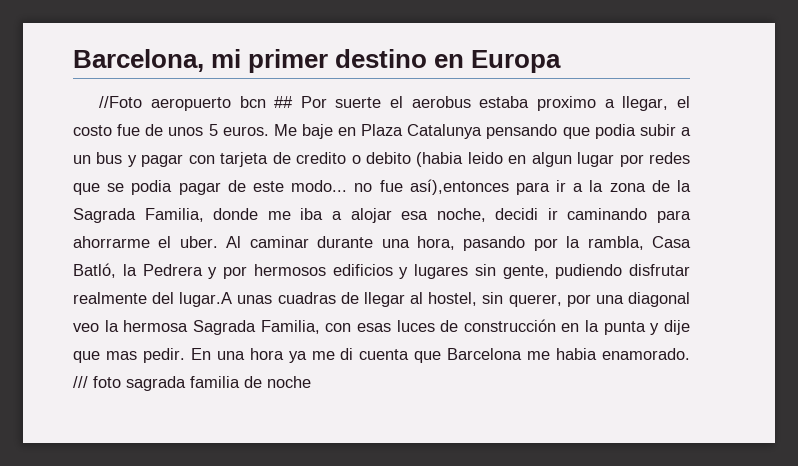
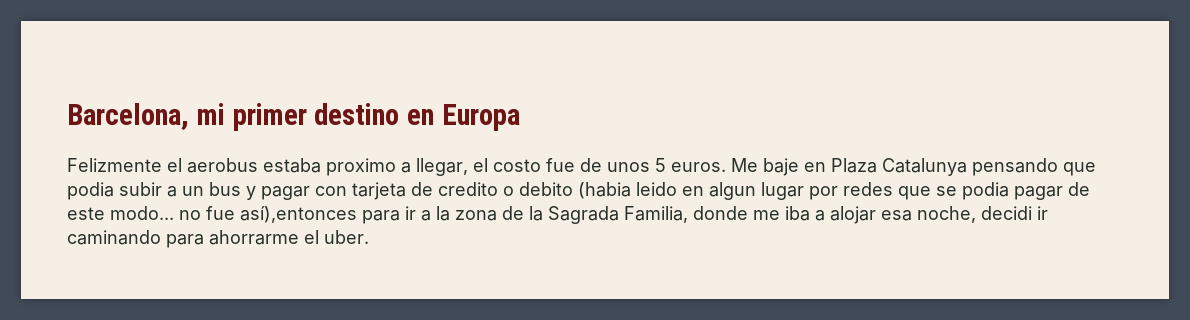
[99,96,382,111] //Foto aeropuerto bcn ## Por suerte -> [67,158,162,172] Felizmente
[226,236,691,251] [73,263,690,279] [73,292,690,307] [73,319,690,335] [73,348,691,363] [73,376,311,391] Al caminar durante una hora, pasando por la rambla, Casa Batló, la Pedrera y por hermosos edificios y lugares sin gente, pudiendo disfrutar realmente del lugar.A unas cuadras de llegar al hostel, sin querer, por una diagonal veo la hermosa Sagrada Familia, con esas luces de construcción en la punta y dije que mas pedir. En una hora ya me di cuenta que Barcelona me habia enamorado. /// foto sagrada familia de noche -> (369, 237) none

